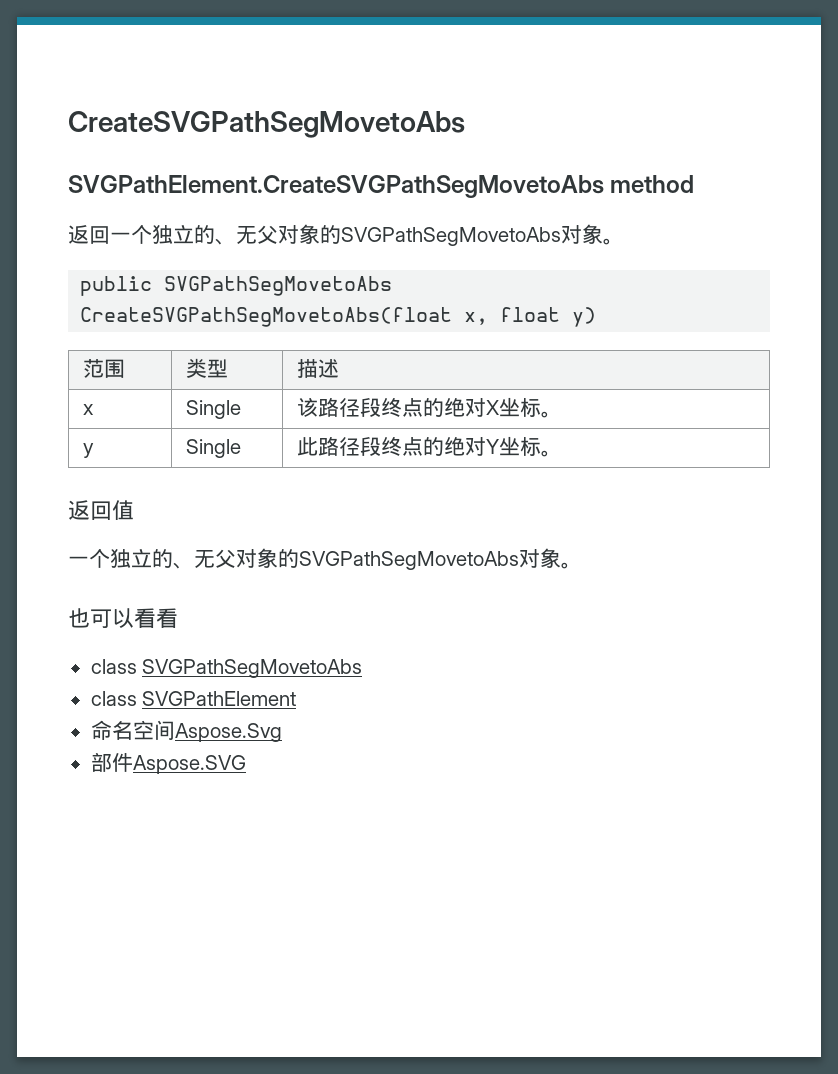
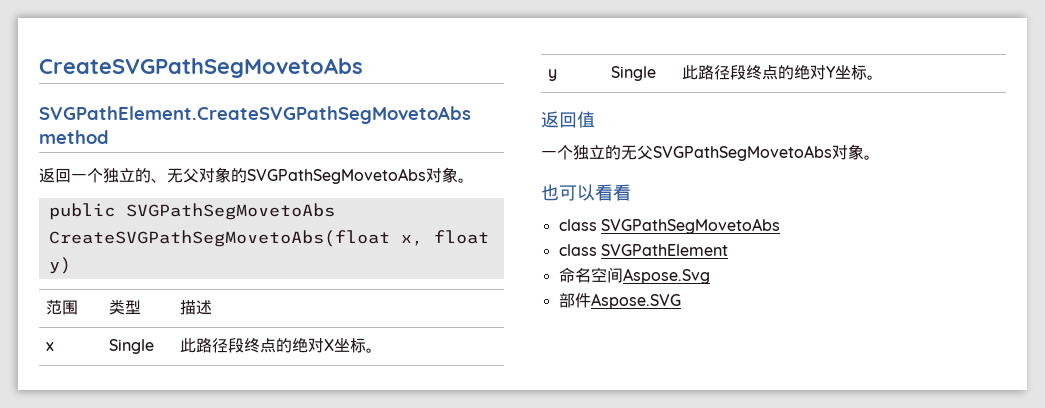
[296,397,318,417] 该 -> [180,338,197,353] 此
[173,548,299,569] 、无父对象的 -> [621,145,653,160] 无父

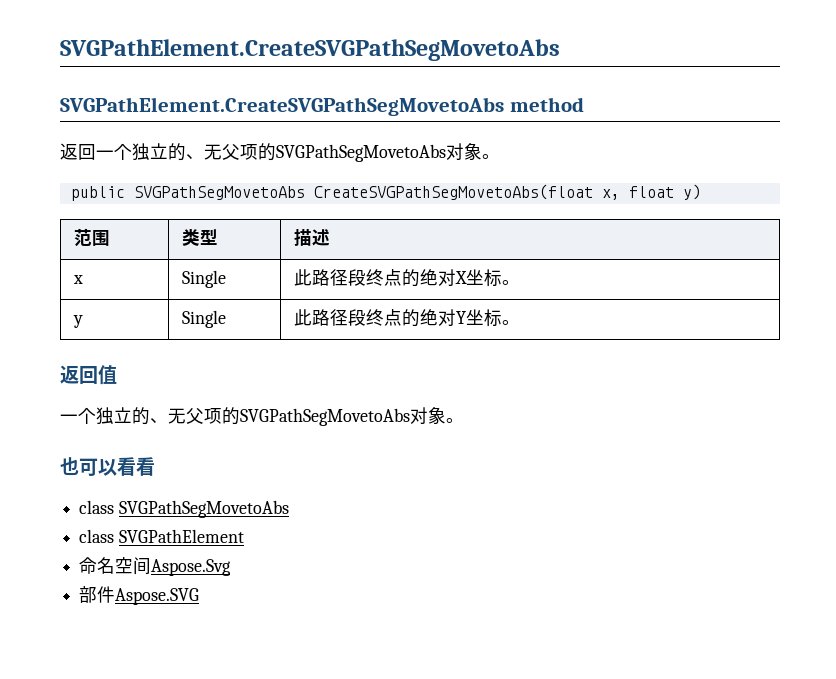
[39,58,363,78] CreateSVGPathSegMovetoAbs -> [60,39,560,61] SVGPathElement.CreateSVGPathSegMovetoAbs
[199,167,231,183] 对象 -> [240,144,258,160] 项
[621,145,653,160] 无父 -> [150,407,240,425] 、无父项的

